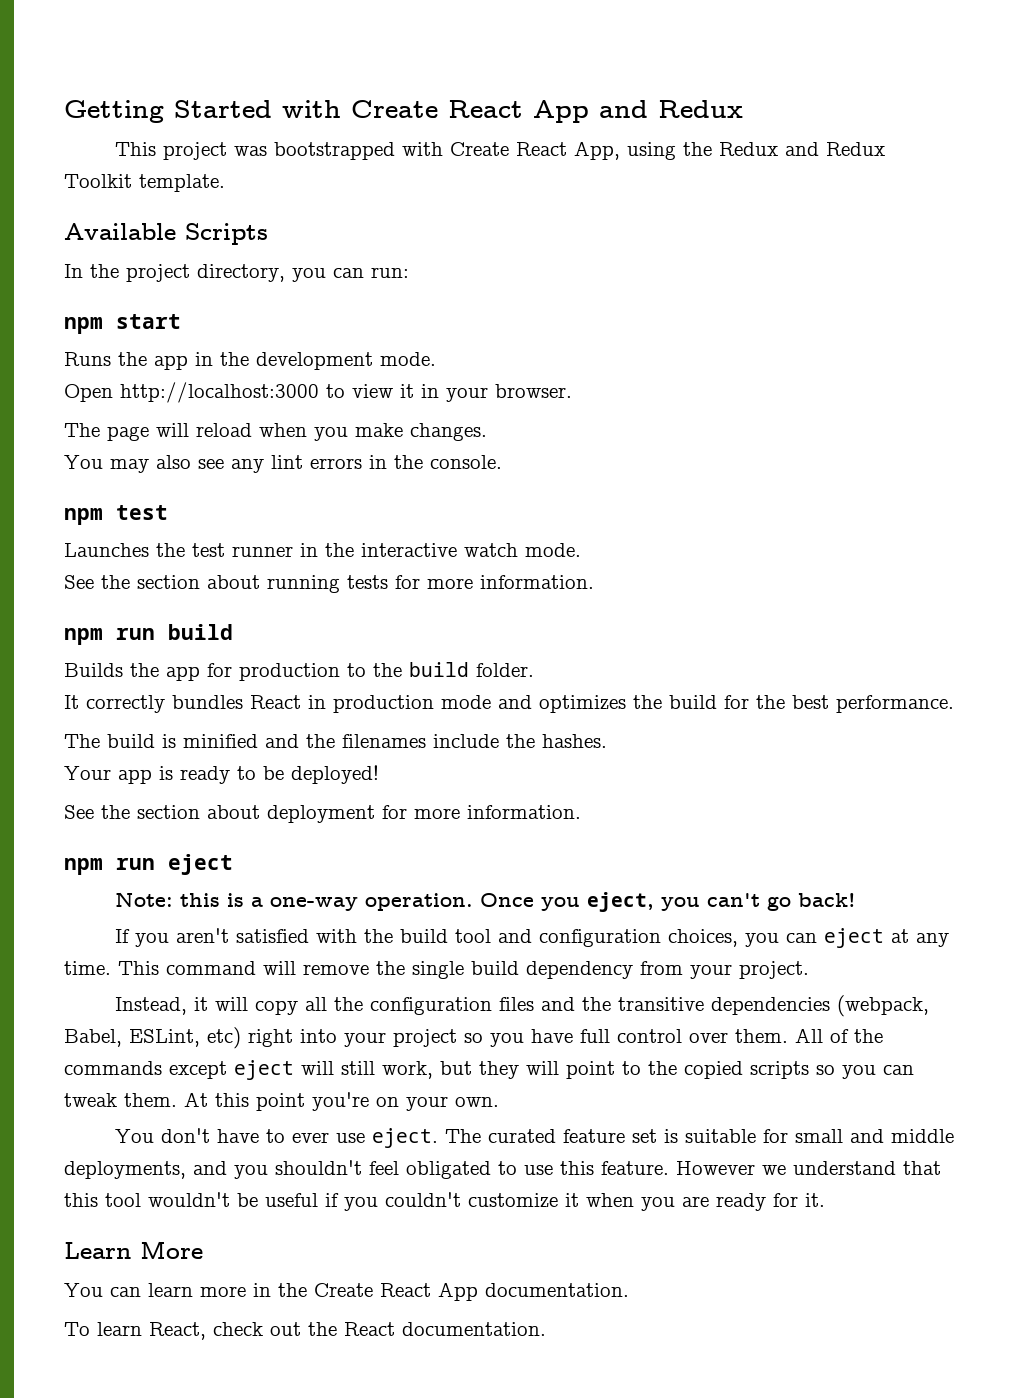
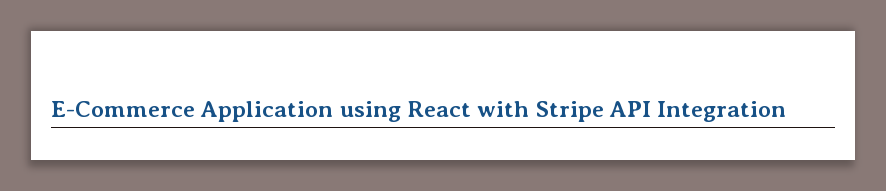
[64,100,743,123] [115,141,886,160] [64,174,225,192] [64,223,268,245] [64,264,409,282] [64,314,181,334] [64,352,436,370] [64,382,572,403] [64,423,487,441] [64,455,502,473] [64,505,168,525] [64,543,581,557] [64,575,594,593] [64,624,233,645] [64,662,534,681] [64,695,954,713] [64,734,607,748] [64,765,379,784] [64,805,581,823] [64,854,233,875] [115,892,857,912] [115,928,950,948] [64,961,809,979] [115,995,930,1017] [64,1027,883,1049] [64,1060,914,1080] [64,1092,499,1111] [115,1128,955,1148] [64,1160,941,1179] [64,1192,825,1211] [64,1241,203,1259] [64,1282,629,1301] [64,1322,546,1340] Getting Started with Create React App and Redux // This project was bootstrapped with Create React App, using the Redux and Redux Toolkit template. // Available Scripts // In the project directory, you can run: // npm start // Runs the app in the development mode. // Open http://localhost:3000 to view it in your browser. // The page will reload when you make changes. // You may also see any lint errors in the console. // npm test // Launches the test runner in the interactive watch mode. // See the section about running tests for more information. // npm run build // Builds the app for production to the build folder. // It correctly bundles React in production mode and optimizes the build for the best performance. // The build is minified and the filenames include the hashes. // Your app is ready to be deployed! // See the section about deployment for more information. // npm run eject // Note: this is a one-way operation. Once you eject, you can't go back! // If you aren't satisfied with the build tool and configuration choices, you can eject at any time. This command will remove the single build dependency from your project. // Instead, it will copy all the configuration files and the transitive dependencies (webpack, Babel, ESLint, etc) right into your project so you have full control over them. All of the commands except eject will still work, but they will point to the copied scripts so you can tweak them. At this point you're on your own. // You don't have to ever use eject. The curated feature set is suitable for small and middle deployments, and you shouldn't feel obligated to use this feature. However we understand that this tool wouldn't be useful if you couldn't customize it when you are ready for it. // Learn More // You can learn more in the Create React App documentation. // To learn React, check out the React documentation. -> [51,101,787,122] E-Commerce Application using React with Stripe API Integration

